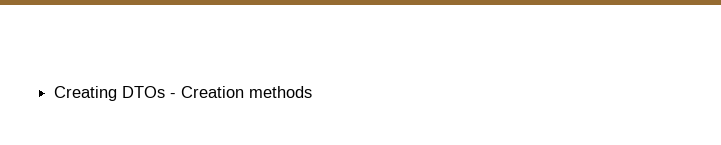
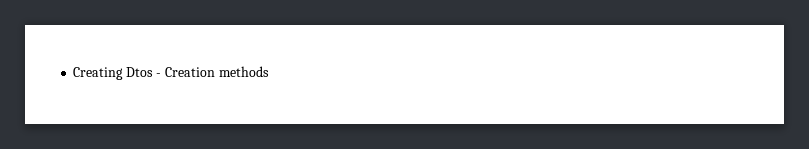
[122,86,166,98] DTOs -> [126,67,154,77] Dtos

